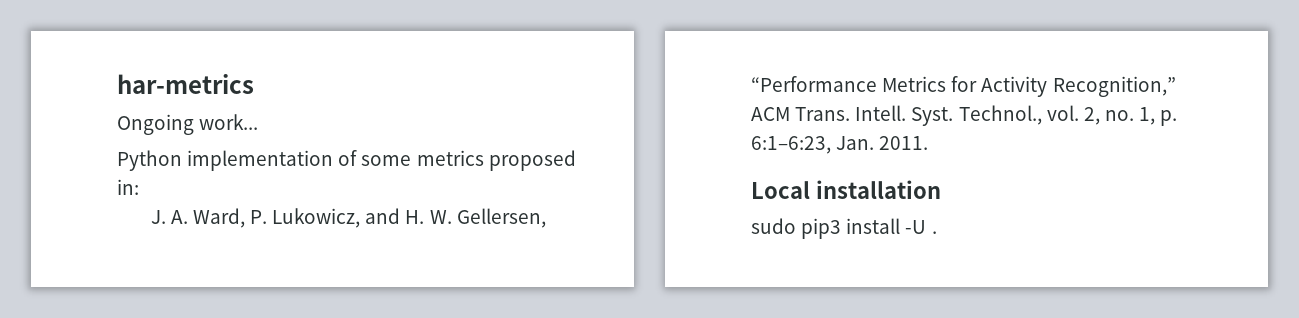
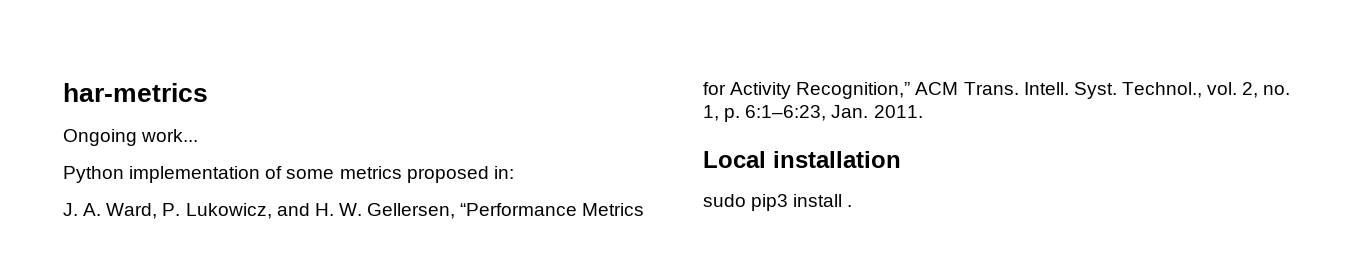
[905,220,927,234] -U -> (843, 200) none

